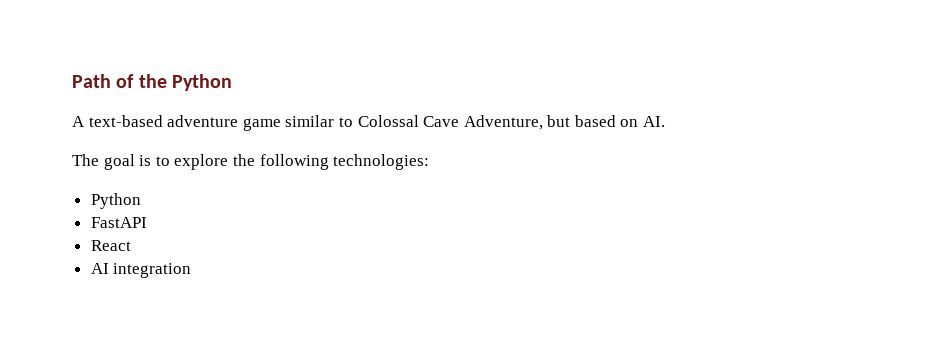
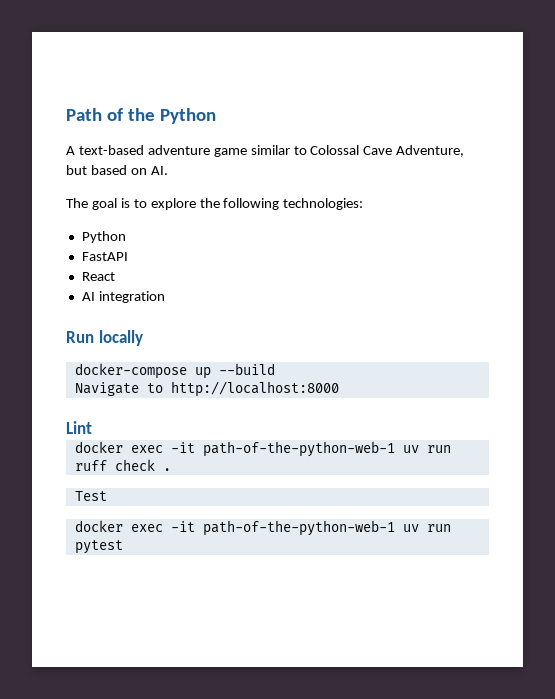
(192, 270) none -> [66,330,143,346] [74,363,275,379] [74,381,339,397] [66,421,92,434] [74,441,451,457] [74,459,171,471] [74,491,107,501] [74,520,451,536] [74,540,123,554] // Run locally // docker-compose up --build // Navigate to http://localhost:8000 // Lint // docker exec -it path-of-the-python-web-1 uv run ruff check . // Test // docker exec -it path-of-the-python-web-1 uv run pytest

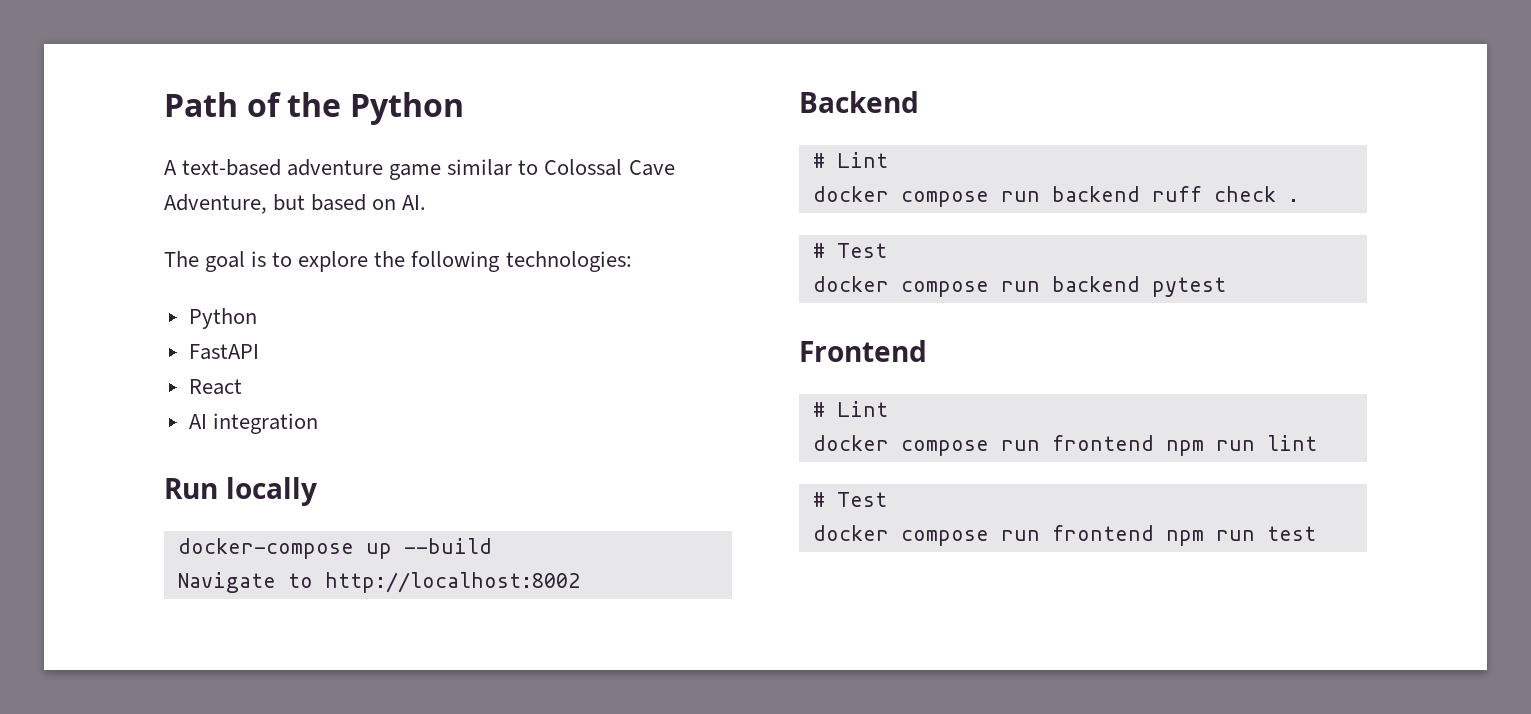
[170,381,339,397] [66,421,92,434] [74,441,451,457] http://localhost:8000 // Lint // docker exec -it path-of-the-python-web-1 uv run -> [324,572,580,593] [799,91,919,113] [812,152,888,168] [812,186,1140,207] http://localhost:8002 // Backend // # Lint // docker compose run backend
[74,491,107,501] [74,520,451,536] [74,540,123,554] Test // docker exec -it path-of-the-python-web-1 uv run pytest -> [812,243,887,258] [812,276,1226,297] [799,340,927,362] [812,401,888,417] [812,435,1317,456] [812,492,887,507] [812,525,1316,546] # Test // docker compose run backend pytest // Frontend // # Lint // docker compose run frontend npm run lint // # Test // docker compose run frontend npm run test

